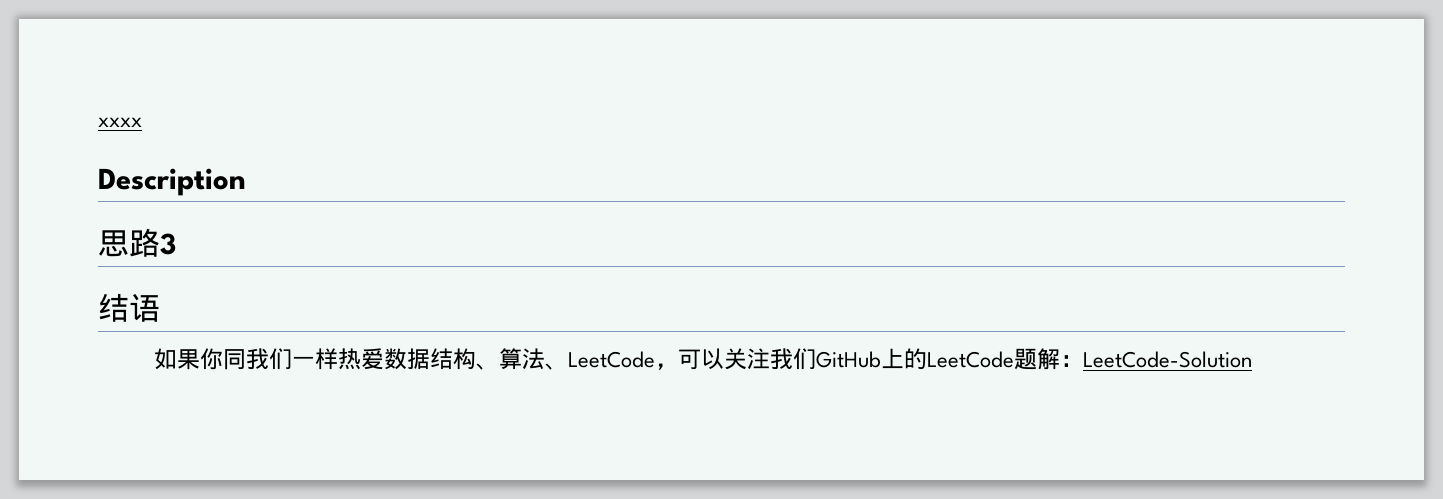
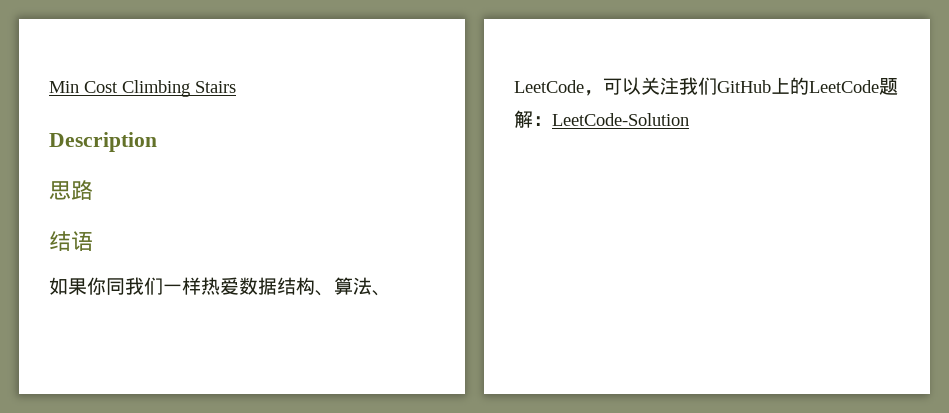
[98,117,142,127] xxxx -> [49,80,236,97] Min Cost Climbing Stairs
[160,233,176,255] 3 -> (93, 190) none

